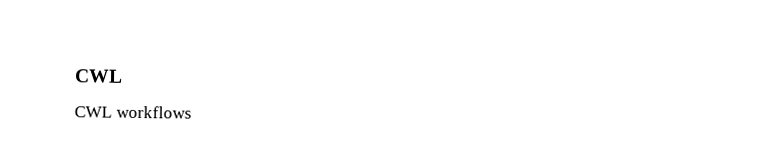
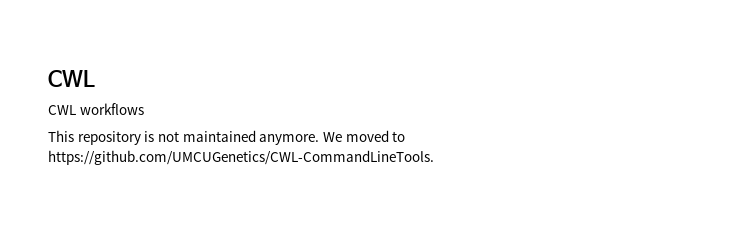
(192, 112) none -> [48,130,406,145] [48,150,434,165] // This repository is not maintained anymore. We moved to https://github.com/UMCUGenetics/CWL-CommandLineTools.

